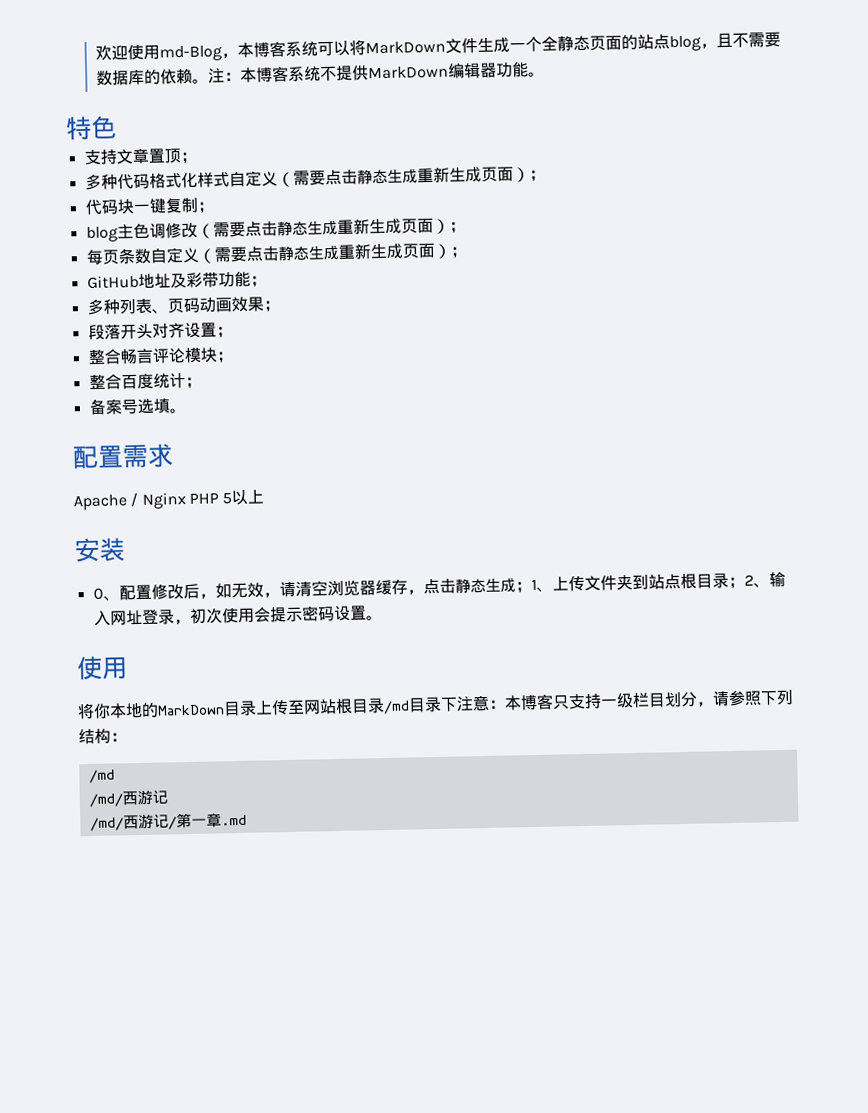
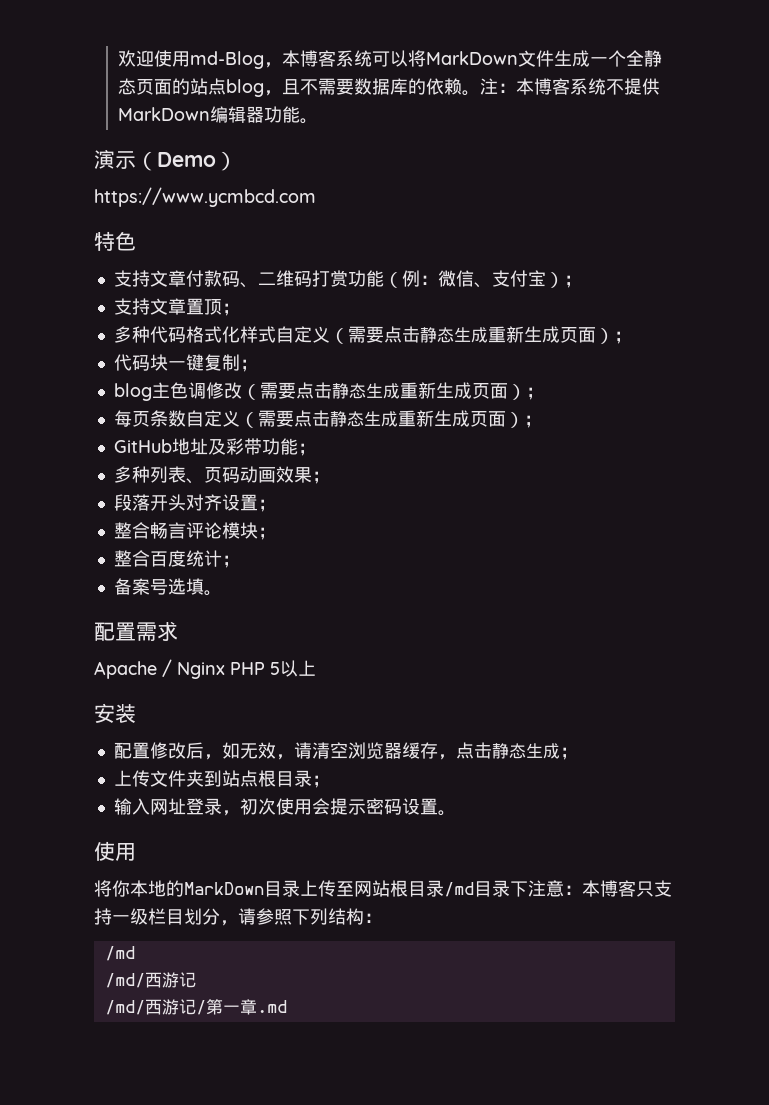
[66,115,117,141] 特色 -> [94,150,237,171] [94,187,316,207] [94,231,136,251] [113,270,582,288] 演示（Demo） // https://www.ycmbcd.com // 特色 // 支持文章付款码、二维码打赏功能（例：微信、支付宝）；
[92,587,120,601] 0、 -> (136, 713) none
[530,578,553,592] 1、 -> (578, 753) //
[743,574,770,588] 2、 -> (330, 781) //

